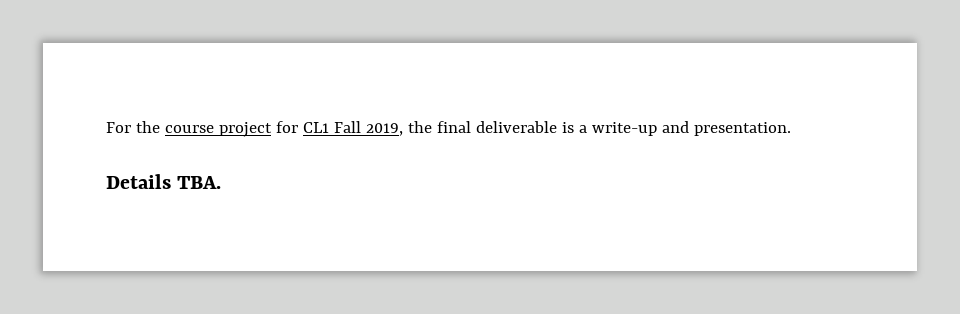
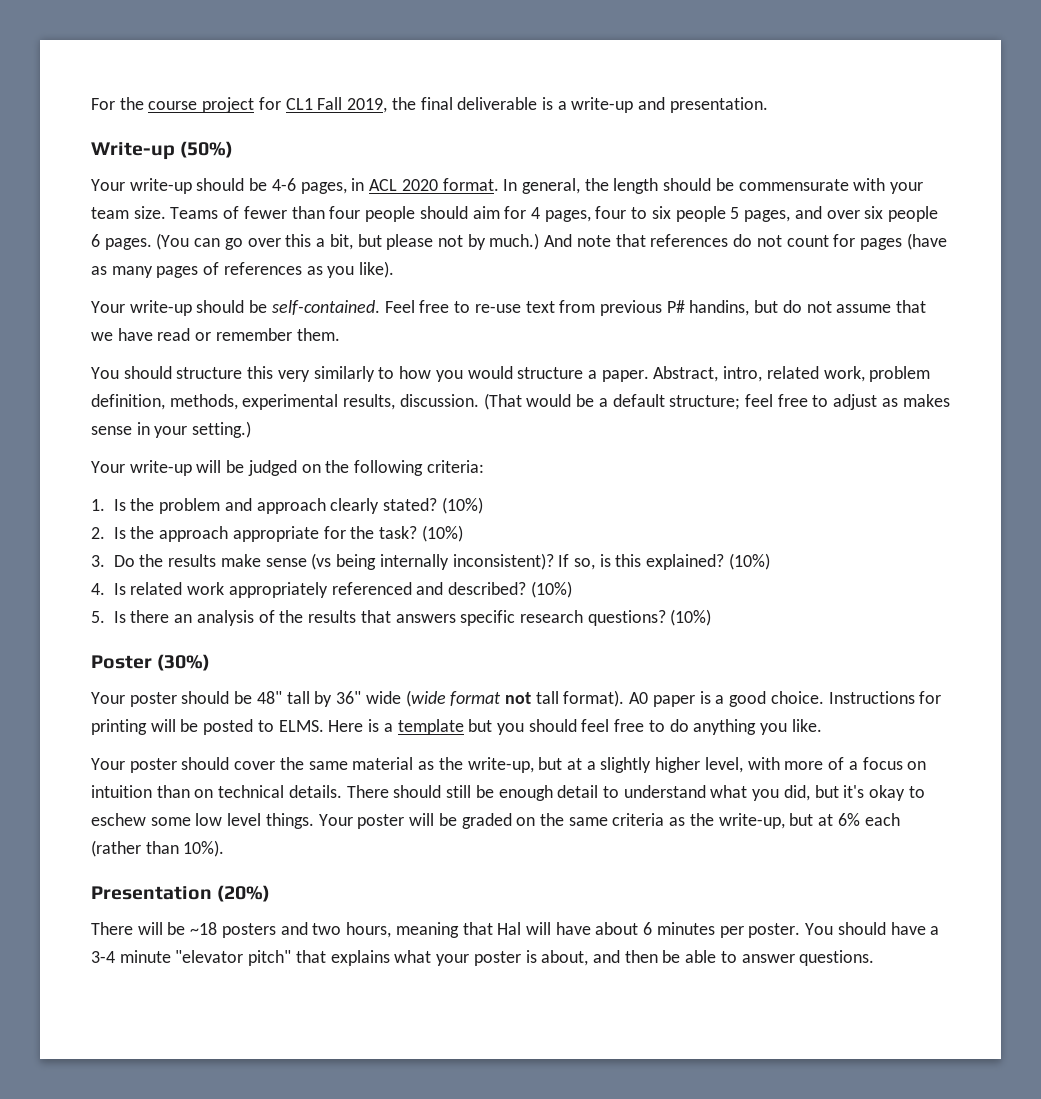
[106,174,222,189] Details TBA. -> [91,141,234,160] [91,178,924,194] [91,206,938,222] [91,233,947,250] [91,261,395,278] [91,300,927,316] [91,328,340,341] [91,366,931,382] [91,393,950,410] [91,421,252,438] [91,460,484,476] [91,497,483,514] [91,525,463,542] [91,553,770,570] [91,581,572,598] [91,609,712,626] [91,654,211,671] [91,690,942,707] [91,719,822,735] [91,757,927,773] [91,785,925,801] [91,813,900,829] [91,840,225,857] [91,885,271,902] [91,922,940,938] [91,950,875,966] Write-up (50%) // Your write-up should be 4-6 pages, in ACL 2020 format. In general, the length should be commensurate with your team size. Teams of fewer than four people should aim for 4 pages, four to six people 5 pages, and over six people 6 pages. (You can go over this a bit, but please not by much.) And note that references do not count for pages (have as many pages of references as you like). // Your write-up should be self-contained. Feel free to re-use text from previous P# handins, but do not assume that we have read or remember them. // You should structure this very similarly to how you would structure a paper. Abstract, intro, related work, problem definition, methods, experimental results, discussion. (That would be a default structure; feel free to adjust as makes sense in your setting.) // Your write-up will be judged on the following criteria: // 1. Is the problem and approach clearly stated? (10%) // 2. Is the approach appropriate for the task? (10%) // 3. Do the results make sense (vs being internally inconsistent)? If so, is this explained? (10%) // 4. Is related work appropriately referenced and described? (10%) // 5. Is there an analysis of the results that answers specific research questions? (10%) // Poster (30%) // Your poster should be 48" tall by 36" wide (wide format not tall format). A0 paper is a good choice. Instructions for printing will be posted to ELMS. Here is a template but you should feel free to do anything you like. // Your poster should cover the same material as the write-up, but at a slightly higher level, with more of a focus on intuition than on technical details. There should still be enough detail to understand what you did, but it's okay to eschew some low level things. Your poster will be graded on the same criteria as the write-up, but at 6% each (rather than 10%). // Presentation (20%) // There will be ~18 posters and two hours, meaning that Hal will have about 6 minutes per poster. You should have a 3-4 minute "elevator pitch" that explains what your poster is about, and then be able to answer questions.

